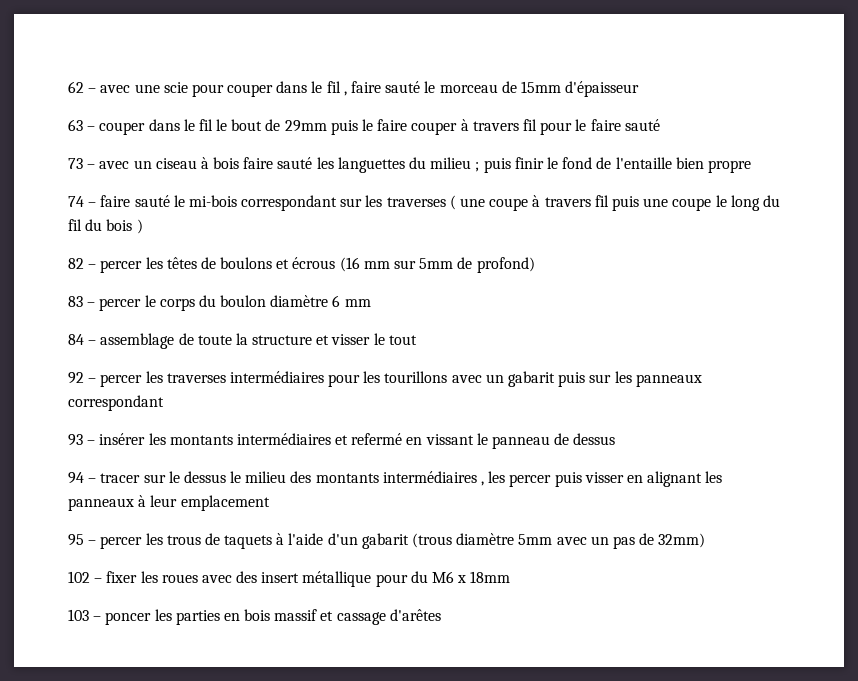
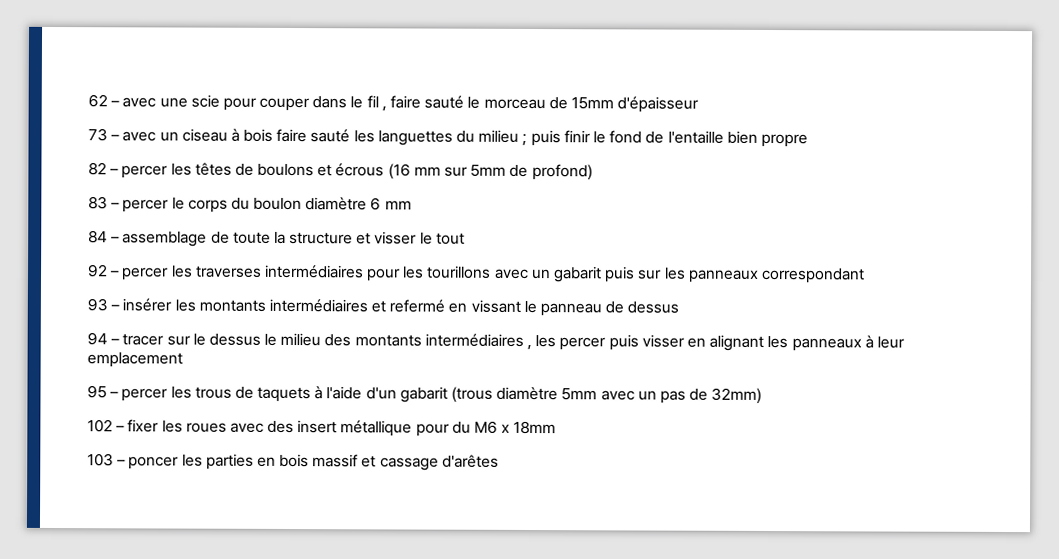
[68,119,660,135] // 63 – couper dans le fil le bout de 29mm puis le faire couper à travers fil pour le faire sauté -> (700, 104) none
[68,195,780,211] [68,219,143,234] // 74 – faire sauté le mi-bois correspondant sur les traverses ( une coupe à travers fil puis une coupe le long du fil du bois ) -> (808, 140) none

